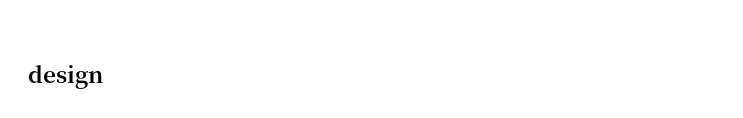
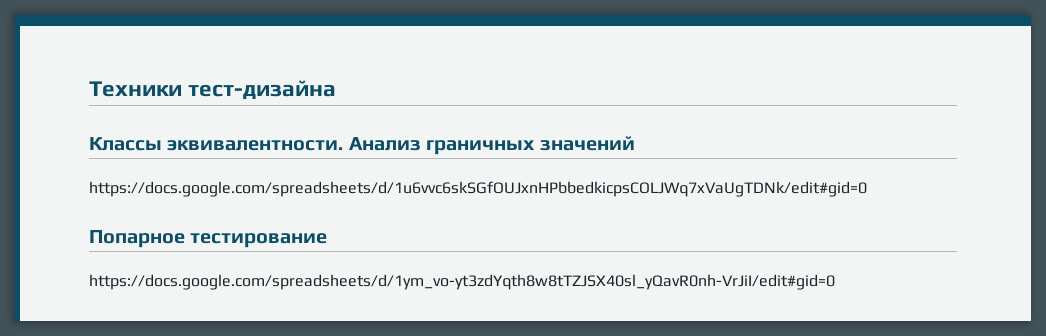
[28,65,103,89] design -> [89,80,337,100] [89,136,635,155] [89,181,867,197] [89,230,328,248] [89,274,835,290] Техники тест-дизайна // Классы эквивалентности. Анализ граничных значений // https://docs.google.com/spreadsheets/d/1u6vvc6skSGfOUJxnHPbbedkicpsCOLJWq7xVaUgTDNk/edit#gid=0 // Попарное тестирование // https://docs.google.com/spreadsheets/d/1ym_vo-yt3zdYqth8w8tTZJSX40sl_yQavR0nh-VrJiI/edit#gid=0

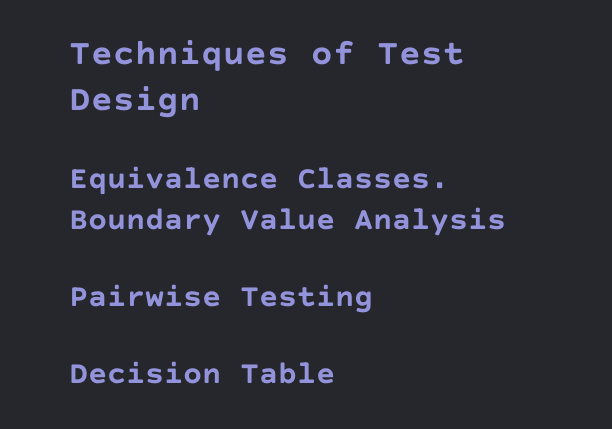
[89,80,337,100] [89,136,635,155] [89,181,867,197] [89,230,328,248] [89,274,835,290] Техники тест-дизайна // Классы эквивалентности. Анализ граничных значений // https://docs.google.com/spreadsheets/d/1u6vvc6skSGfOUJxnHPbbedkicpsCOLJWq7xVaUgTDNk/edit#gid=0 // Попарное тестирование // https://docs.google.com/spreadsheets/d/1ym_vo-yt3zdYqth8w8tTZJSX40sl_yQavR0nh-VrJiI/edit#gid=0 -> [69,40,465,71] [69,86,201,118] [69,166,449,195] [69,207,506,236] [69,284,373,313] [69,361,335,384] Techniques of Test Design // Equivalence Classes. Boundary Value Analysis // Pairwise Testing // Decision Table

